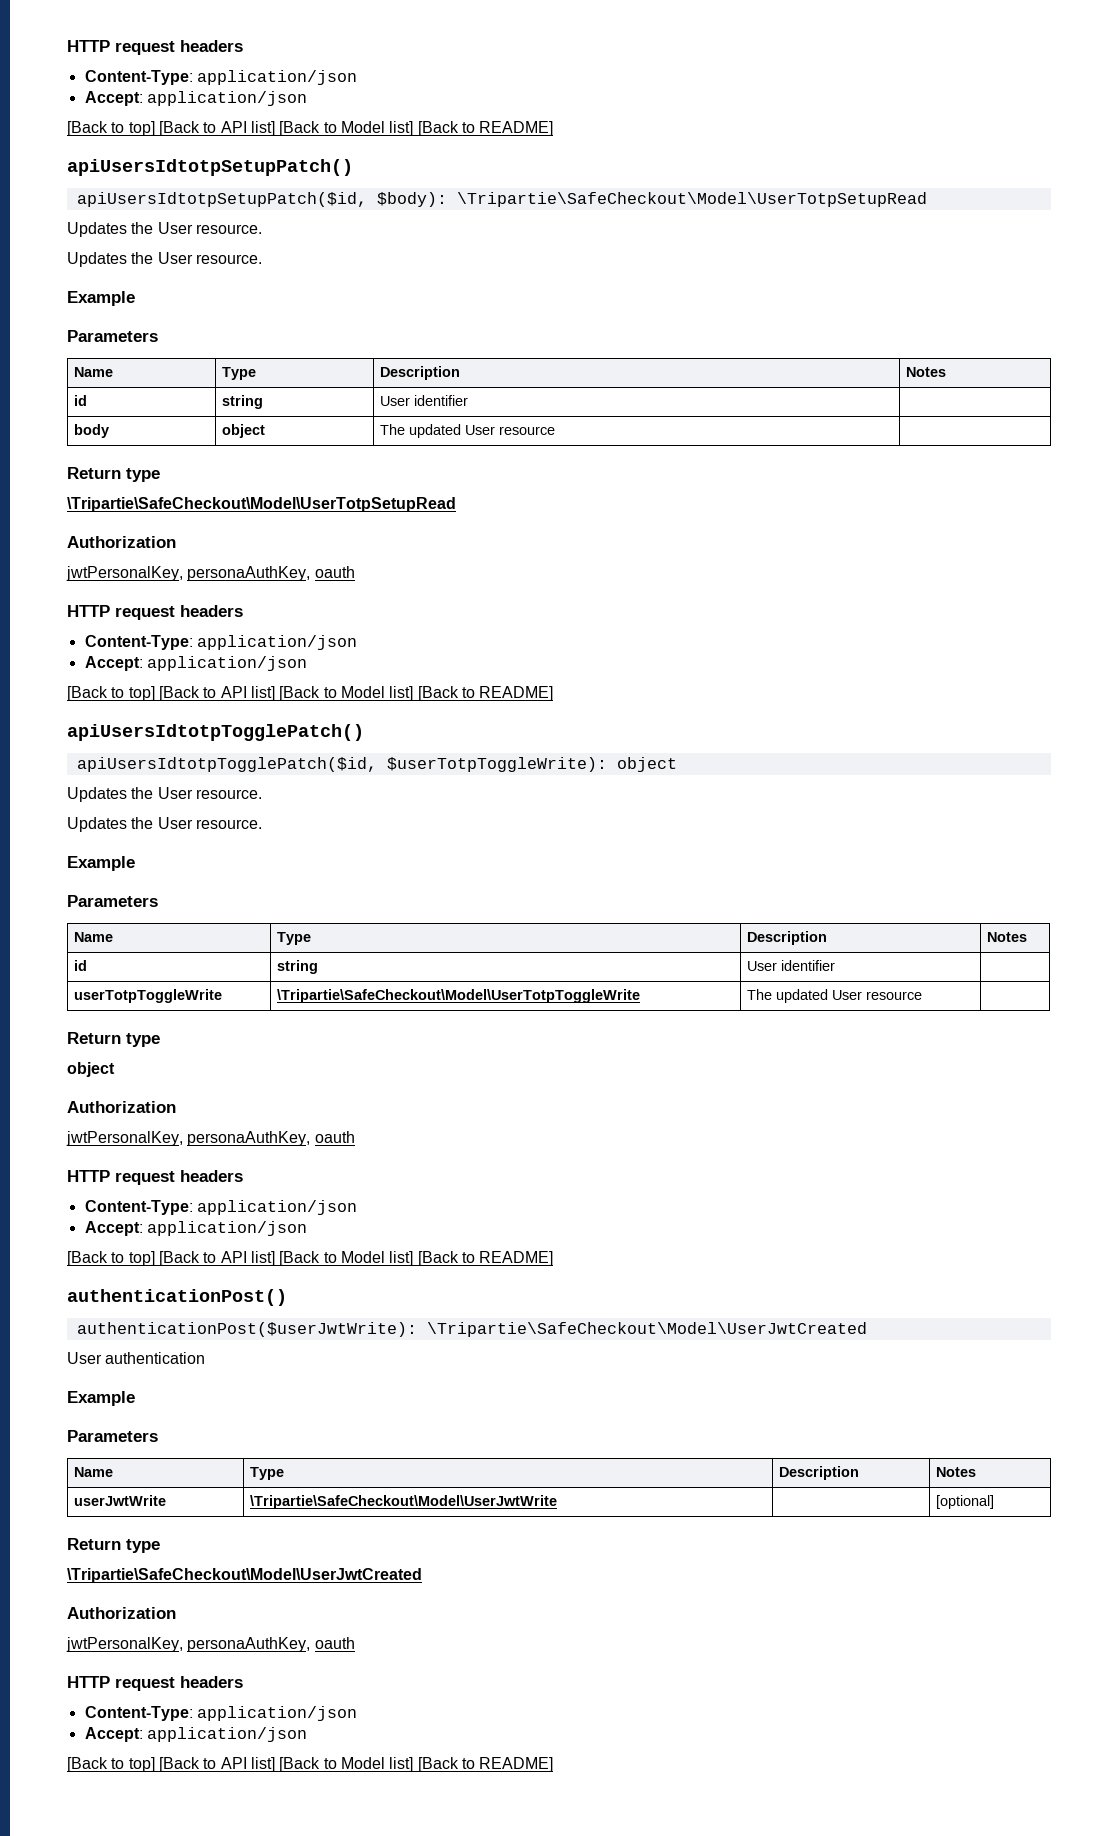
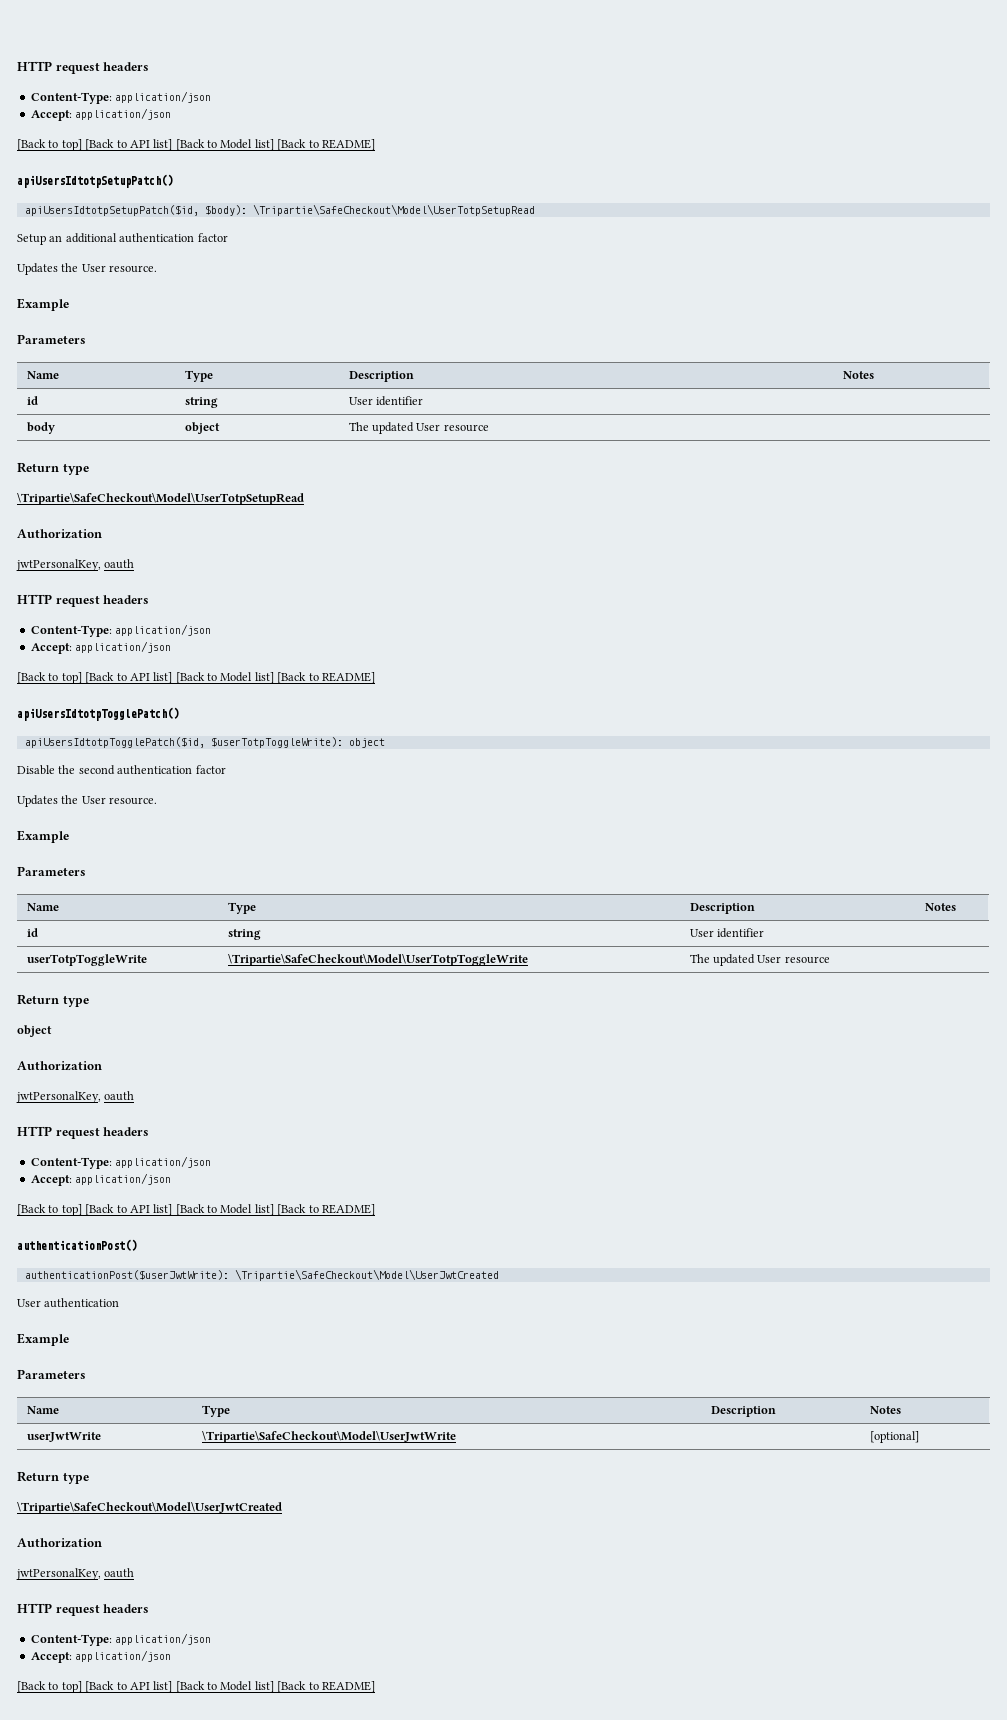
[67,222,262,237] Updates the User resource. -> [17,233,228,245] Setup an additional authentication factor
[187,566,311,581] personaAuthKey, -> (101, 565) none
[67,787,262,802] Updates the User resource. -> [17,765,226,775] Disable the second authentication factor
[187,1131,311,1146] personaAuthKey, -> (101, 1097) none
[187,1637,311,1652] personaAuthKey, -> (101, 1574) none

